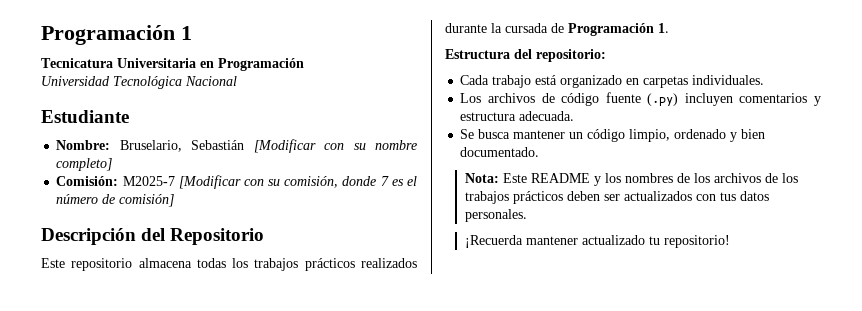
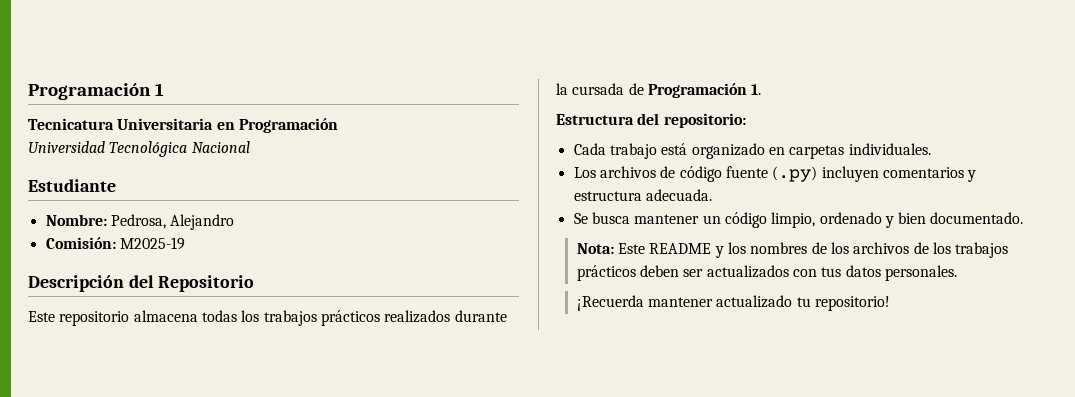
[119,139,418,153] [56,158,113,171] [56,175,418,189] [56,194,175,207] Bruselario, Sebastián [Modificar con su nombre completo] // Comisión: M2025-7 [Modificar con su comisión, donde 7 es el número de comisión] -> [110,214,235,230] [45,237,185,250] Pedrosa, Alejandro // Comisión: M2025-19

